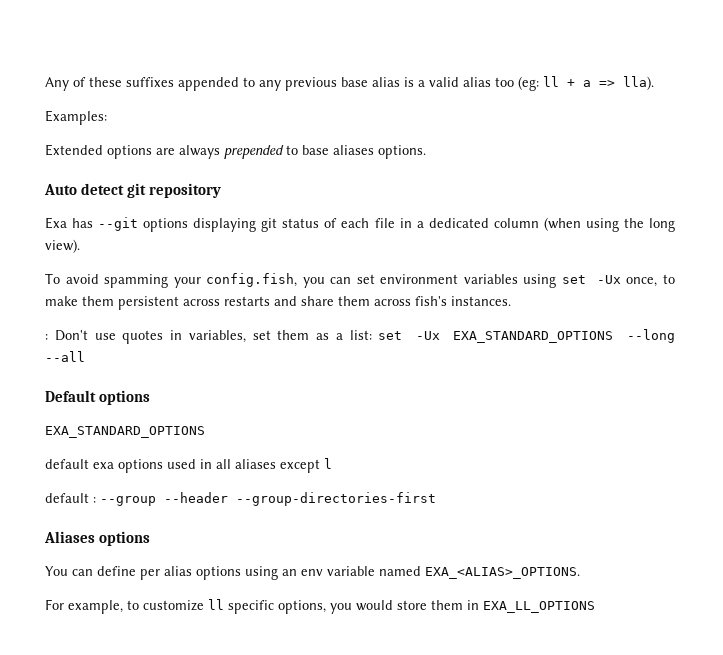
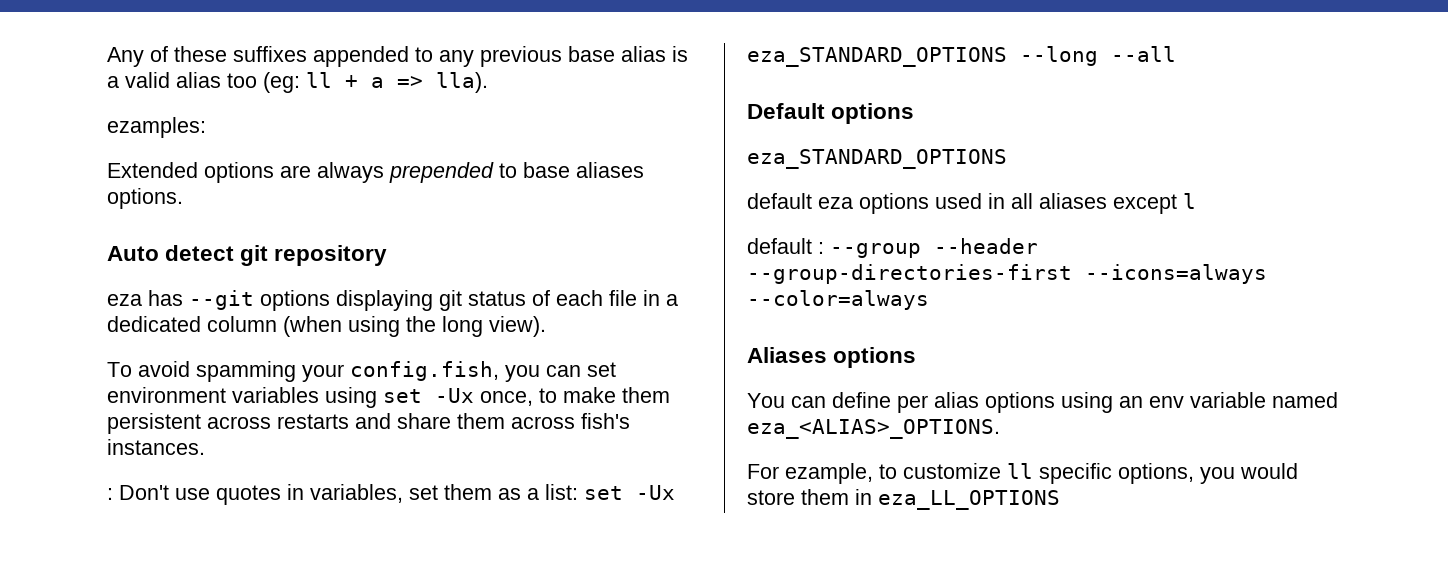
[45,110,107,125] Examples: -> [107,117,206,138] ezamples:
[45,217,67,229] Exa -> [107,294,142,306] eza
[453,331,614,343] EXA_STANDARD_OPTIONS -> [747,47,1007,67] eza_STANDARD_OPTIONS
[45,426,205,438] [45,459,114,469] EXA_STANDARD_OPTIONS // default exa -> [747,149,1007,169] [747,193,853,209] eza_STANDARD_OPTIONS // default eza
(436, 499) none -> [1085,264,1267,284] [747,290,929,310] --icons=always --color=always
[425,567,580,579] EXA_<ALIAS>_OPTIONS. -> [747,419,1000,439] eza_<ALIAS>_OPTIONS.
[68,600,123,614] example, -> [785,463,873,484] ezample,
[483,601,595,613] EXA_LL_OPTIONS -> [878,490,1060,510] eza_LL_OPTIONS

